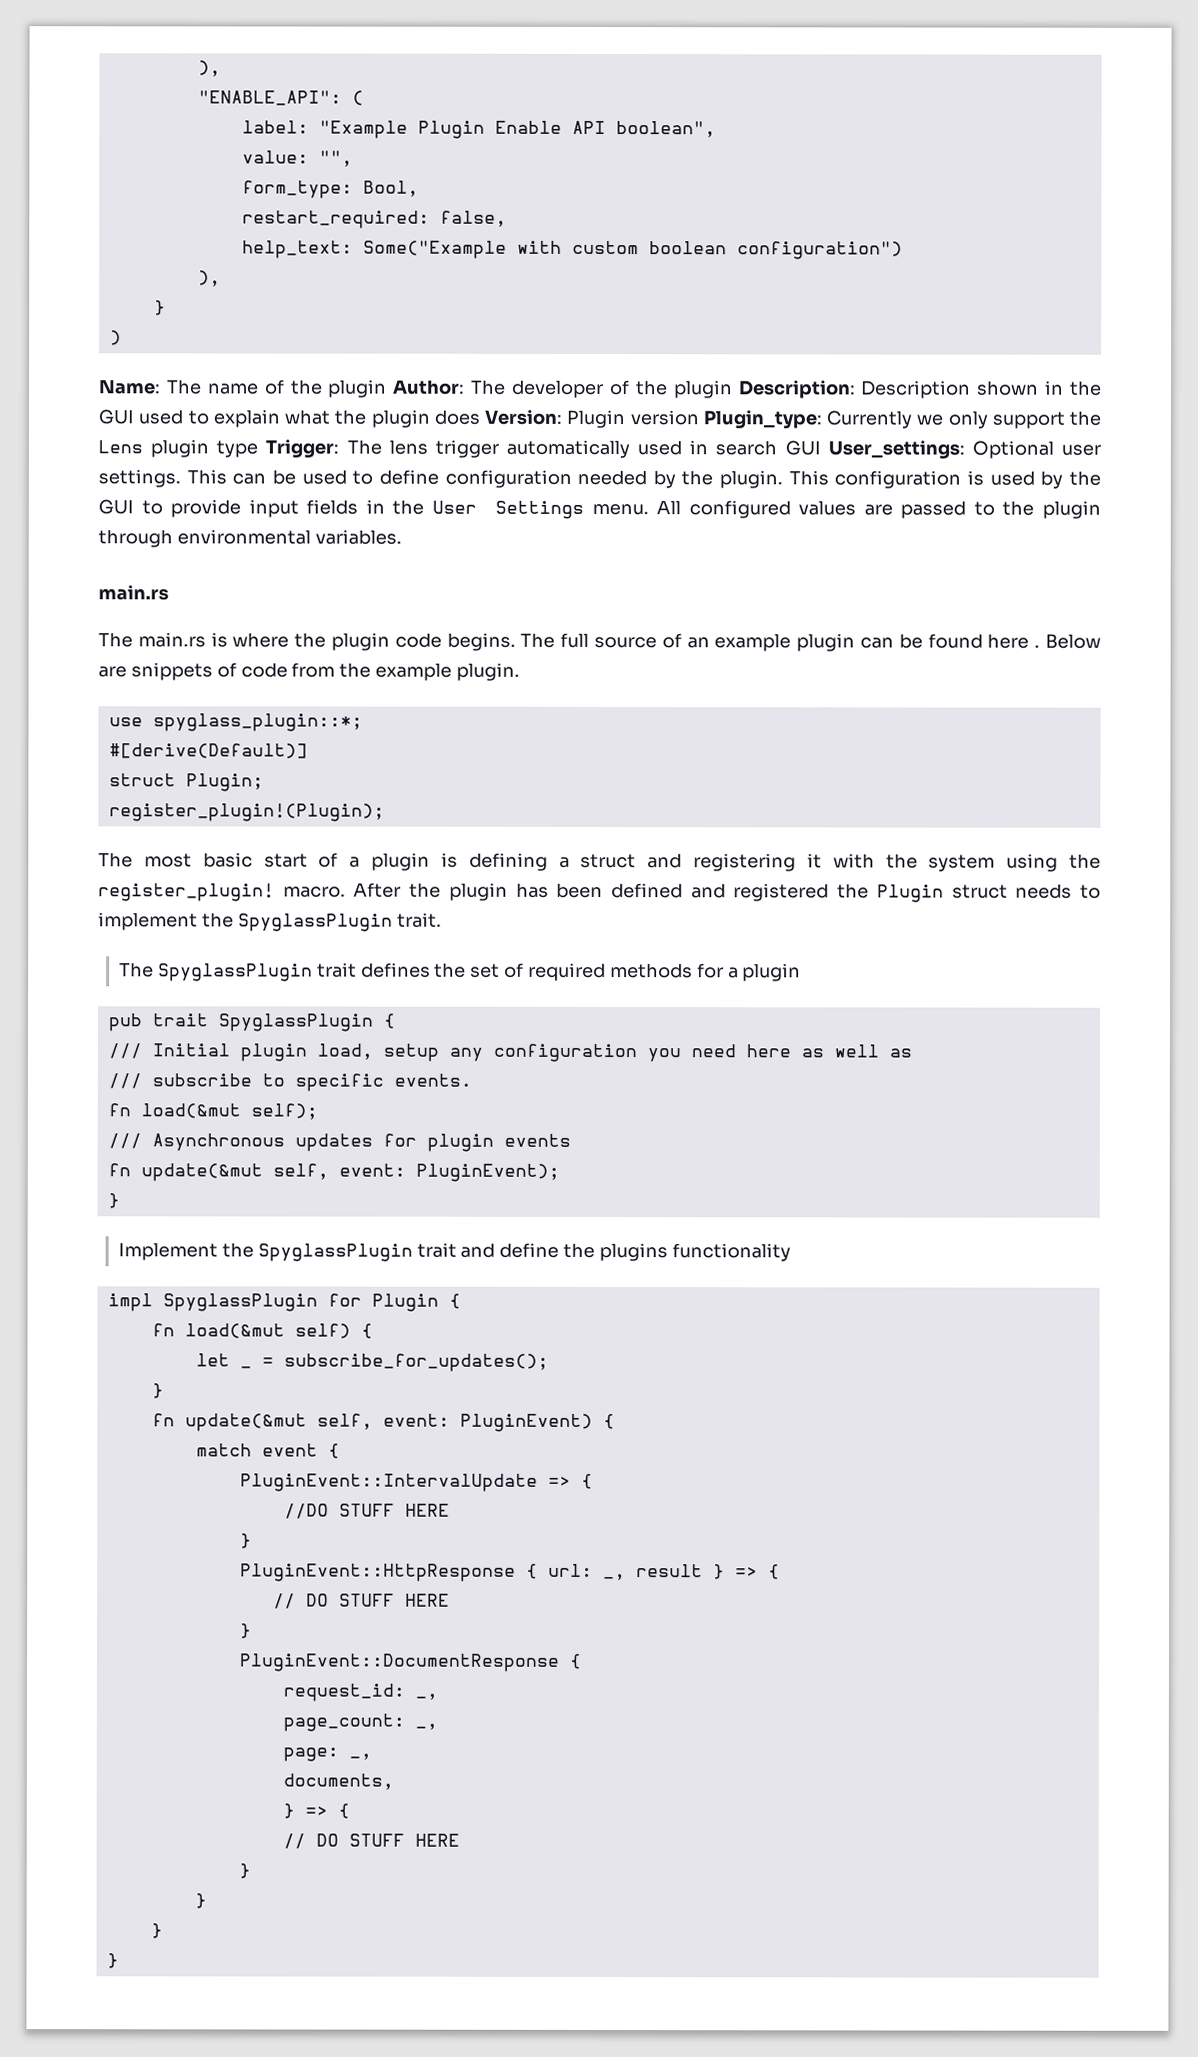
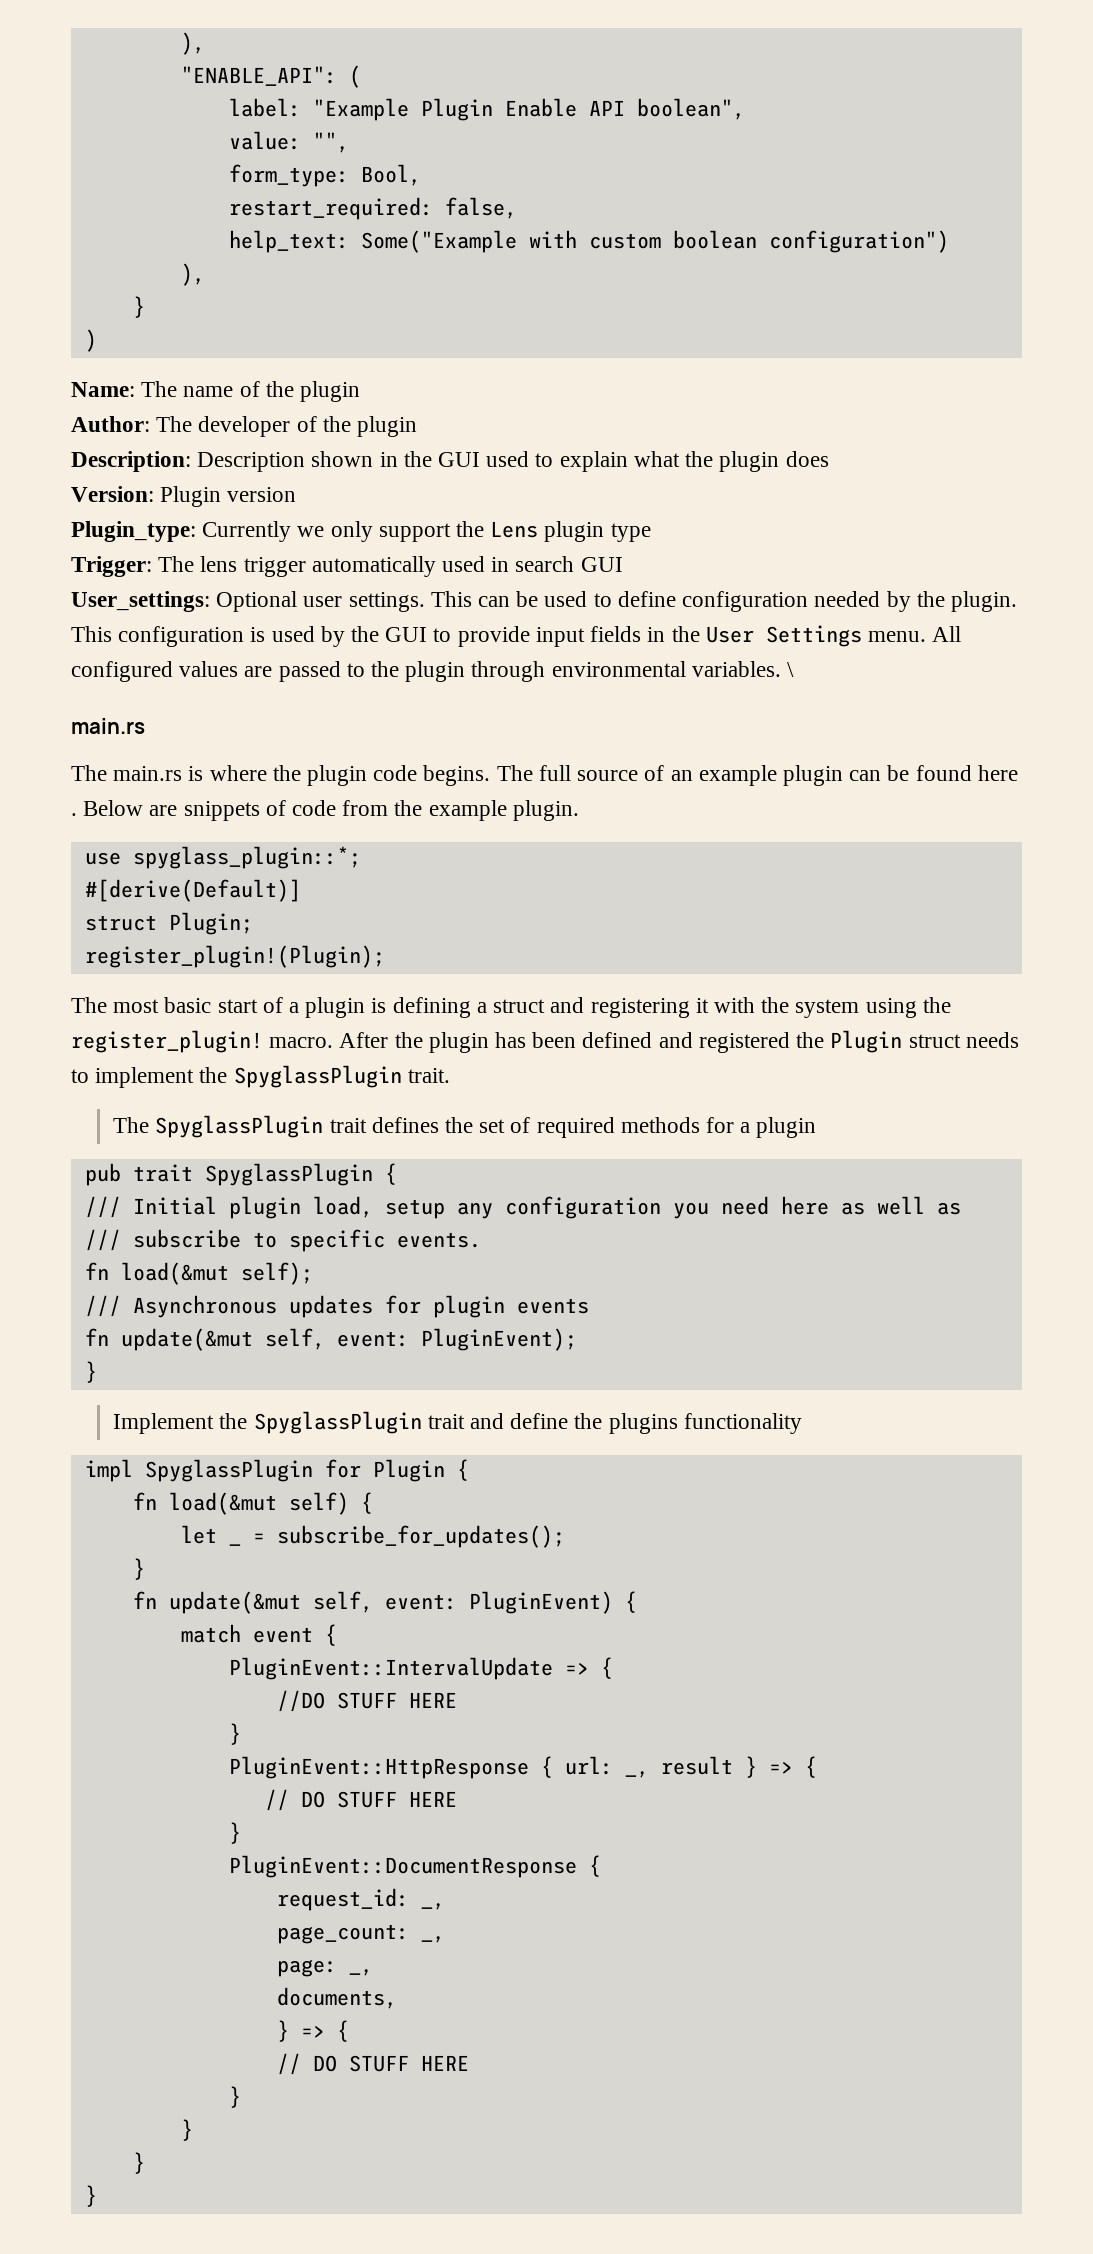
(388, 388) none -> (361, 391) //
(733, 389) none -> (418, 426) //
(480, 417) none -> (829, 459) //
(699, 418) none -> (297, 494) //
(259, 449) none -> (651, 532) //
(821, 448) none -> (623, 564) //
(402, 537) none -> [787,662,795,677] \

